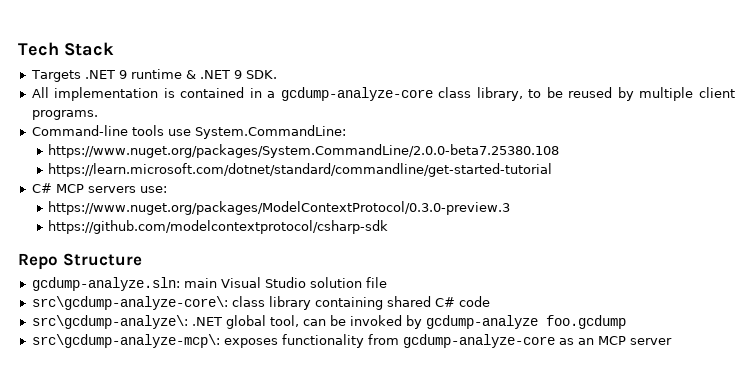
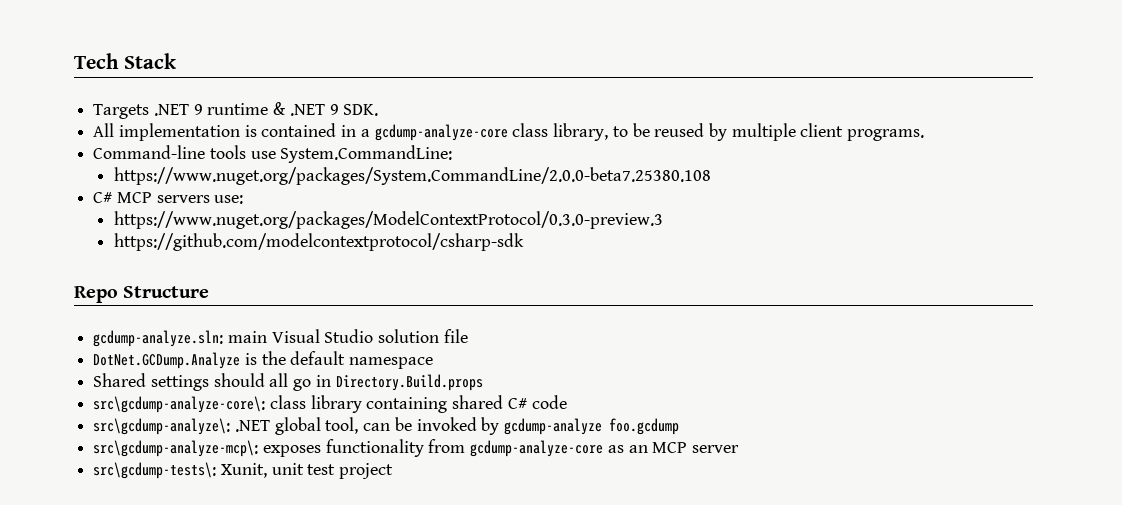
[48,163,553,177] // https://learn.microsoft.com/dotnet/standard/commandline/get-started-tutorial -> (712, 176) none
(387, 282) none -> [93,351,434,369] [93,373,483,391] // DotNet.GCDump.Analyze is the default namespace // Shared settings should all go in Directory.Build.props
(672, 341) none -> [93,462,394,479] // src\gcdump-tests\: Xunit, unit test project

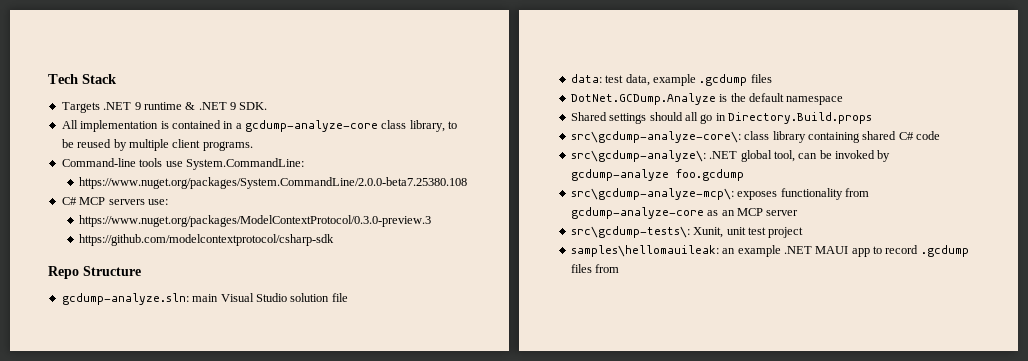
(468, 336) none -> [570,74,772,86] // data: test data, example .gcdump files
(394, 471) none -> [570,245,969,257] [570,264,620,273] // samples\hellomauileak: an example .NET MAUI app to record .gcdump files from

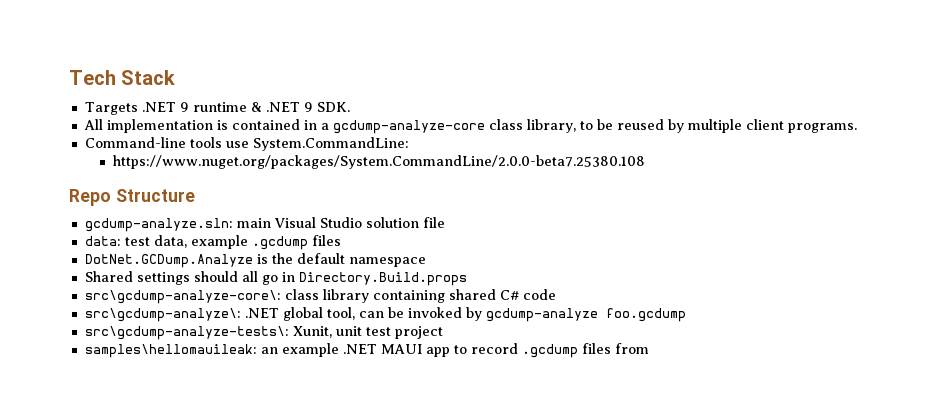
[61,197,168,205] [78,215,431,227] [78,234,334,246] // C# MCP servers use: // https://www.nuget.org/packages/ModelContextProtocol/0.3.0-preview.3 // https://github.com/modelcontextprotocol/csharp-sdk -> (646, 162) none
[570,188,869,200] [570,207,799,219] [570,226,690,238] src\gcdump-analyze-mcp\: exposes functionality from gcdump-analyze-core as an MCP server // src\gcdump-tests\: -> [84,326,289,340] src\gcdump-analyze-tests\:

